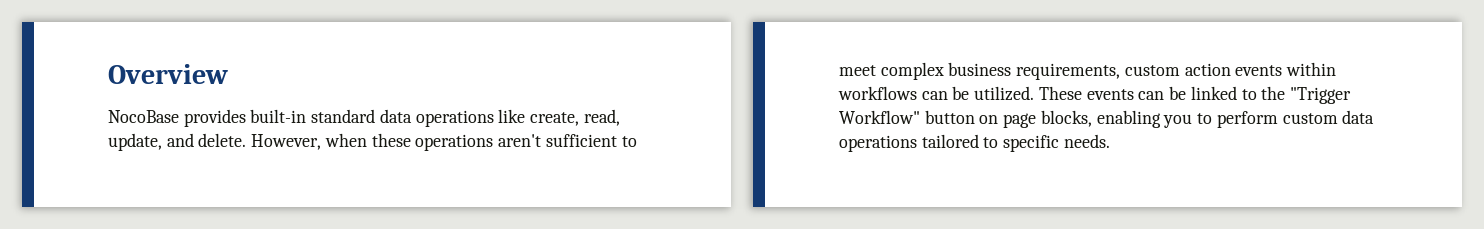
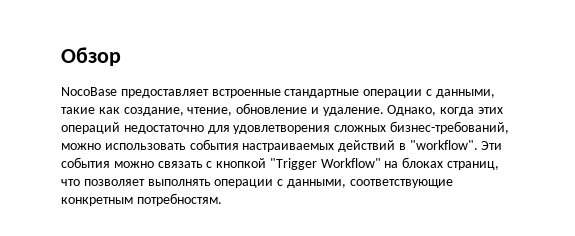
[108,64,228,84] Overview -> [61,47,121,66] Обзор
[183,109,620,127] [108,133,637,151] [839,62,1337,80] [838,86,1351,104] [839,110,1375,128] [839,134,1110,152] provides built-in standard data operations like create, read, update, and delete. However, when these operations aren't sufficient to meet complex business requirements, custom action events within workflows can be utilized. These events can be linked to the "Trigger Workflow" button on page blocks, enabling you to perform custom data operations tailored to specific needs. -> [120,89,495,98] [61,103,504,116] [61,121,509,134] [61,139,503,152] [61,157,500,170] [61,179,453,188] [61,193,222,206] предоставляет встроенные стандартные операции с данными, такие как создание, чтение, обновление и удаление. Однако, когда этих операций недостаточно для удовлетворения сложных бизнес-требований, можно использовать события настраиваемых действий в "workflow". Эти события можно связать с кнопкой "Trigger Workflow" на блоках страниц, что позволяет выполнять операции с данными, соответствующие конкретным потребностям.

